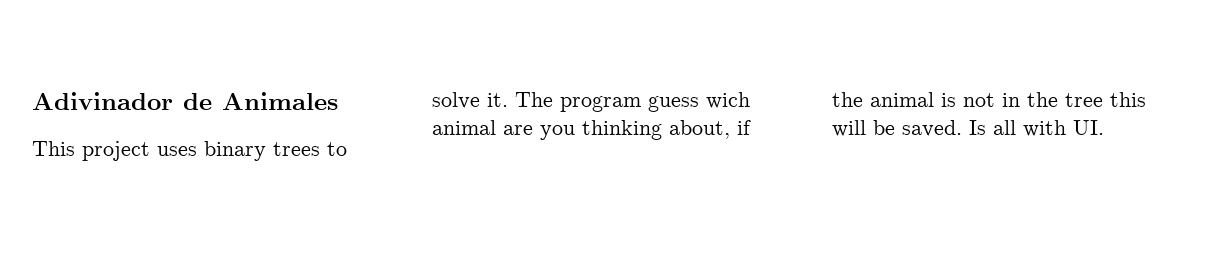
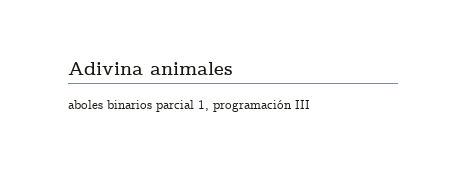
[32,92,338,110] [32,141,347,161] [432,92,750,112] [432,120,751,140] [832,92,1146,107] [832,120,1104,137] Adivinador de Animales // This project uses binary trees to solve it. The program guess wich animal are you thinking about, if the animal is not in the tree this will be saved. Is all with UI. -> [68,62,233,75] [68,100,310,112] Adivina animales // aboles binarios parcial 1, programación III

